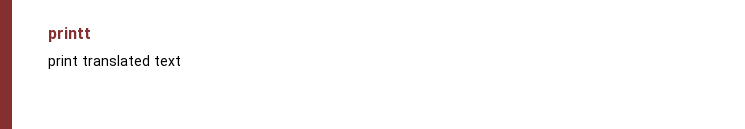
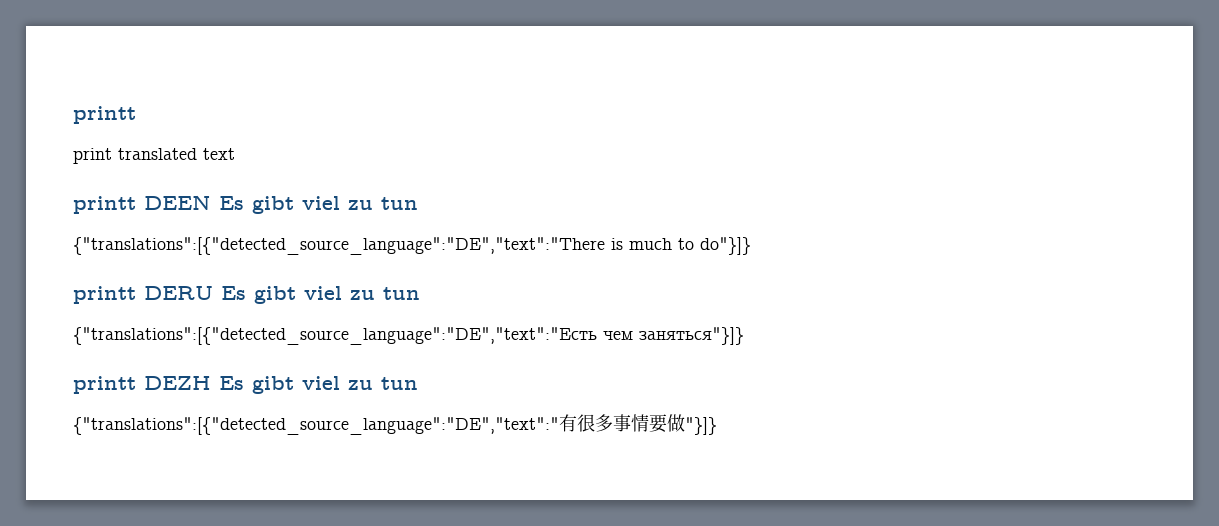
(181, 61) none -> [73,195,418,214] [73,237,751,255] [73,286,420,304] [73,327,744,345] [73,376,418,394] [73,414,717,435] // printt DEEN Es gibt viel zu tun // {"translations":[{"detected_source_language":"DE","text":"There is much to do"}]} // printt DERU Es gibt viel zu tun // {"translations":[{"detected_source_language":"DE","text":"Есть чем заняться"}]} // printt DEZH Es gibt viel zu tun // {"translations":[{"detected_source_language":"DE","text":"有很多事情要做"}]}

